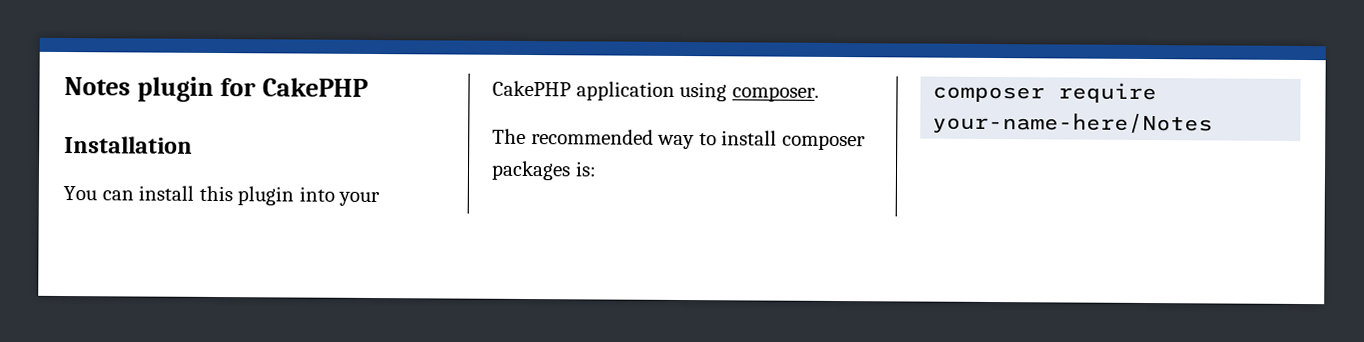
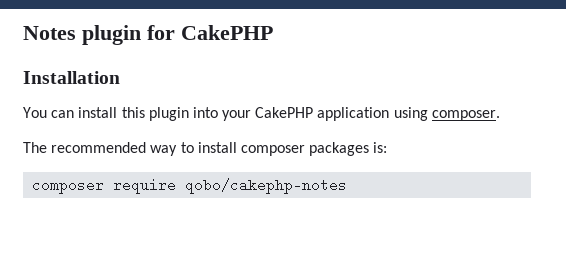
[932,112,1214,135] your-name-here/Notes -> [185,178,348,194] qobo/cakephp-notes

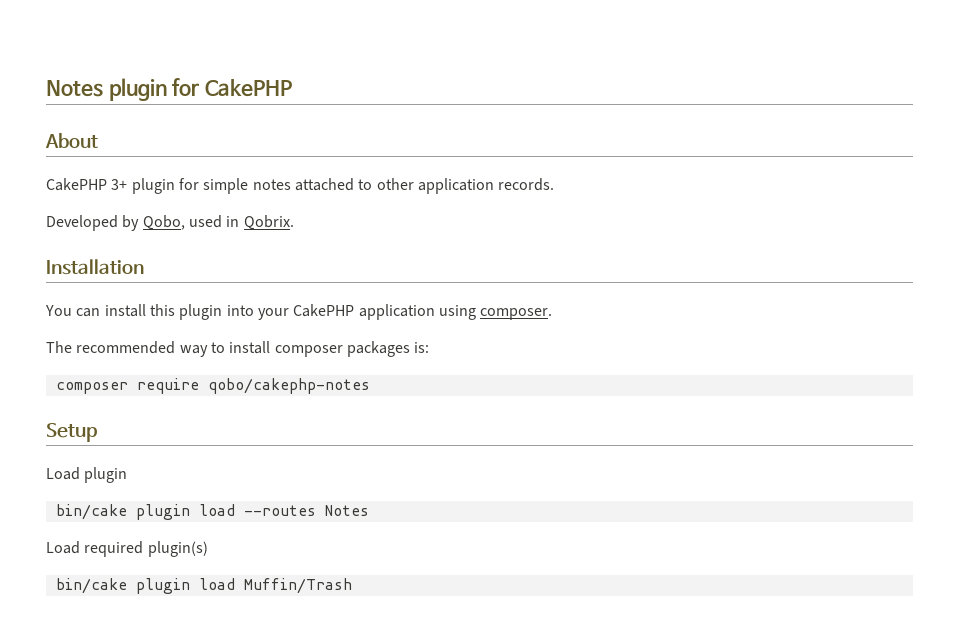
(273, 32) none -> [45,133,98,148] [46,178,555,194] [46,215,294,231] // About // CakePHP 3+ plugin for simple notes attached to other application records. // Developed by Qobo, used in Qobrix.
(348, 186) none -> [46,423,97,442] [46,467,128,483] [55,504,369,520] [46,541,208,557] [55,578,352,594] // Setup // Load plugin // bin/cake plugin load --routes Notes // Load required plugin(s) // bin/cake plugin load Muffin/Trash

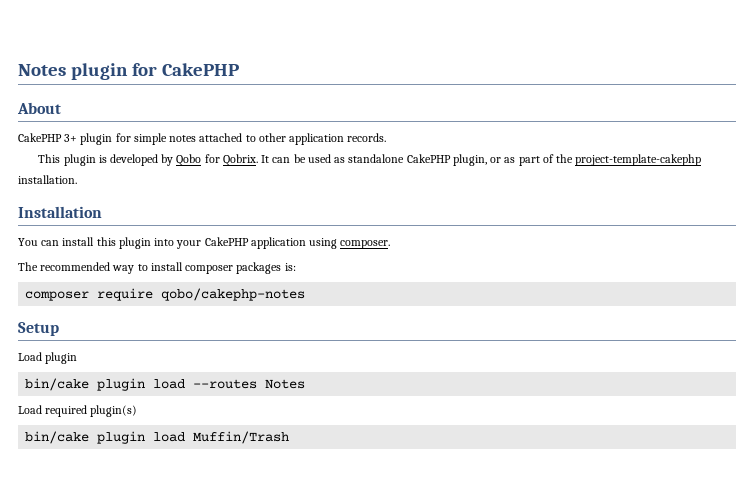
[46,215,294,231] Developed by Qobo, used in Qobrix. -> [38,154,702,166] [18,175,77,184] This plugin is developed by Qobo for Qobrix. It can be used as standalone CakePHP plugin, or as part of the project-template-cakephp installation.

